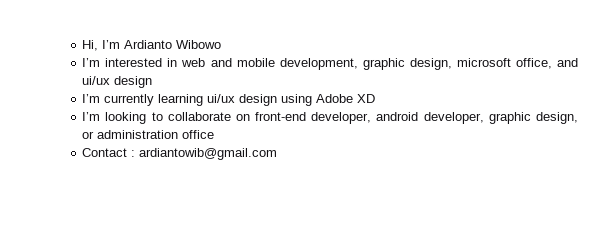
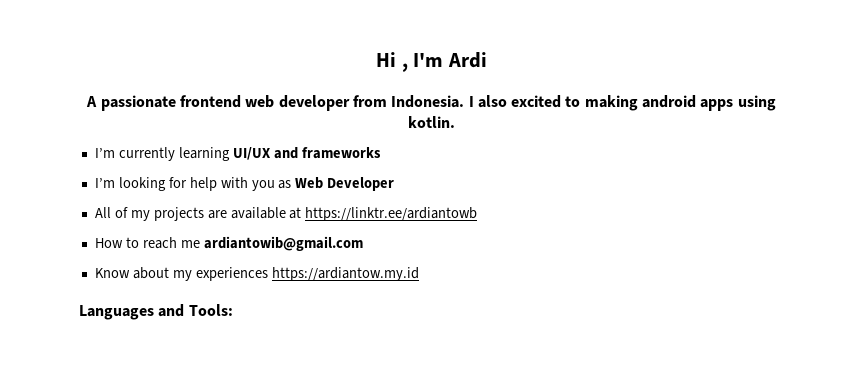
[82,40,222,51] [82,58,578,70] [82,76,153,88] [82,94,376,106] [82,112,578,124] [82,130,215,139] [82,148,278,160] Hi, I’m Ardianto Wibowo // I’m interested in web and mobile development, graphic design, microsoft office, and ui/ux design // I’m currently learning ui/ux design using Adobe XD // I’m looking to collaborate on front-end developer, android developer, graphic design, or administration office // Contact : ardiantowib@gmail.com -> [376,52,487,72] [86,95,776,111] [408,116,455,128] [94,147,381,161] [94,177,395,191] [94,207,478,221] [94,236,363,251] [94,267,419,281] [79,304,233,320] Hi , I'm Ardi // A passionate frontend web developer from Indonesia. I also excited to making android apps using kotlin. // I’m currently learning UI/UX and frameworks // I’m looking for help with you as Web Developer // All of my projects are available at https://linktr.ee/ardiantowb // How to reach me ardiantowib@gmail.com // Know about my experiences https://ardiantow.my.id // Languages and Tools:

